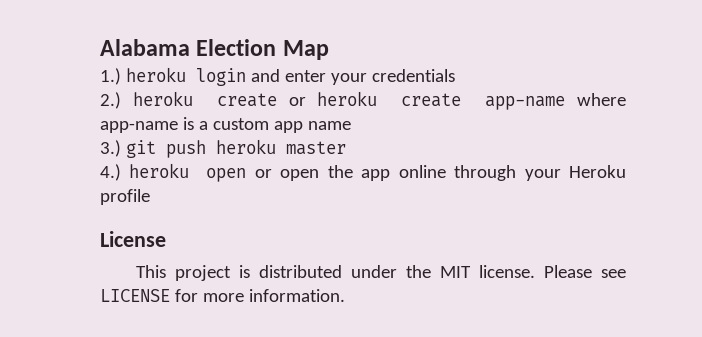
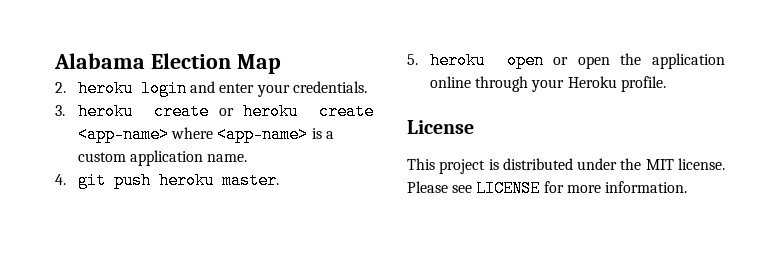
[100,68,121,85] 1.) -> [55,82,66,93] 2.
[371,69,455,82] [100,92,121,109] credentials // 2.) -> [292,81,367,93] [55,105,65,116] credentials. // 3.
[485,93,626,110] [100,117,351,133] [100,140,121,157] app-name where app-name is a custom app name // 3.) -> [78,126,334,143] [78,150,248,166] [55,174,66,185] <app-name> where <app-name> is a custom application name. // 4.
[285,141,346,155] [100,164,121,181] master // 4.) -> [222,172,280,189] [407,54,418,65] master. // 5.
[361,169,391,181] app -> [652,53,725,69] application
[100,189,150,205] profile -> [620,76,666,92] profile.

